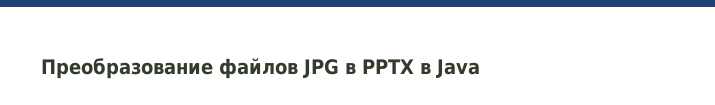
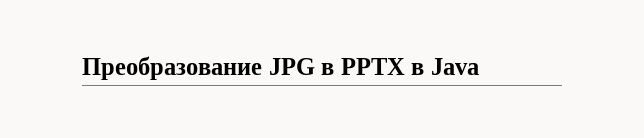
[219,58,298,79] файлов -> (262, 68) none

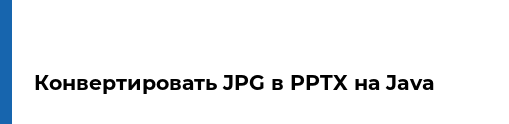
[82,56,262,80] Преобразование -> [34,75,217,94] Конвертировать
[411,63,425,75] в -> [354,79,380,90] на

